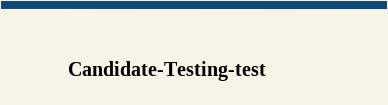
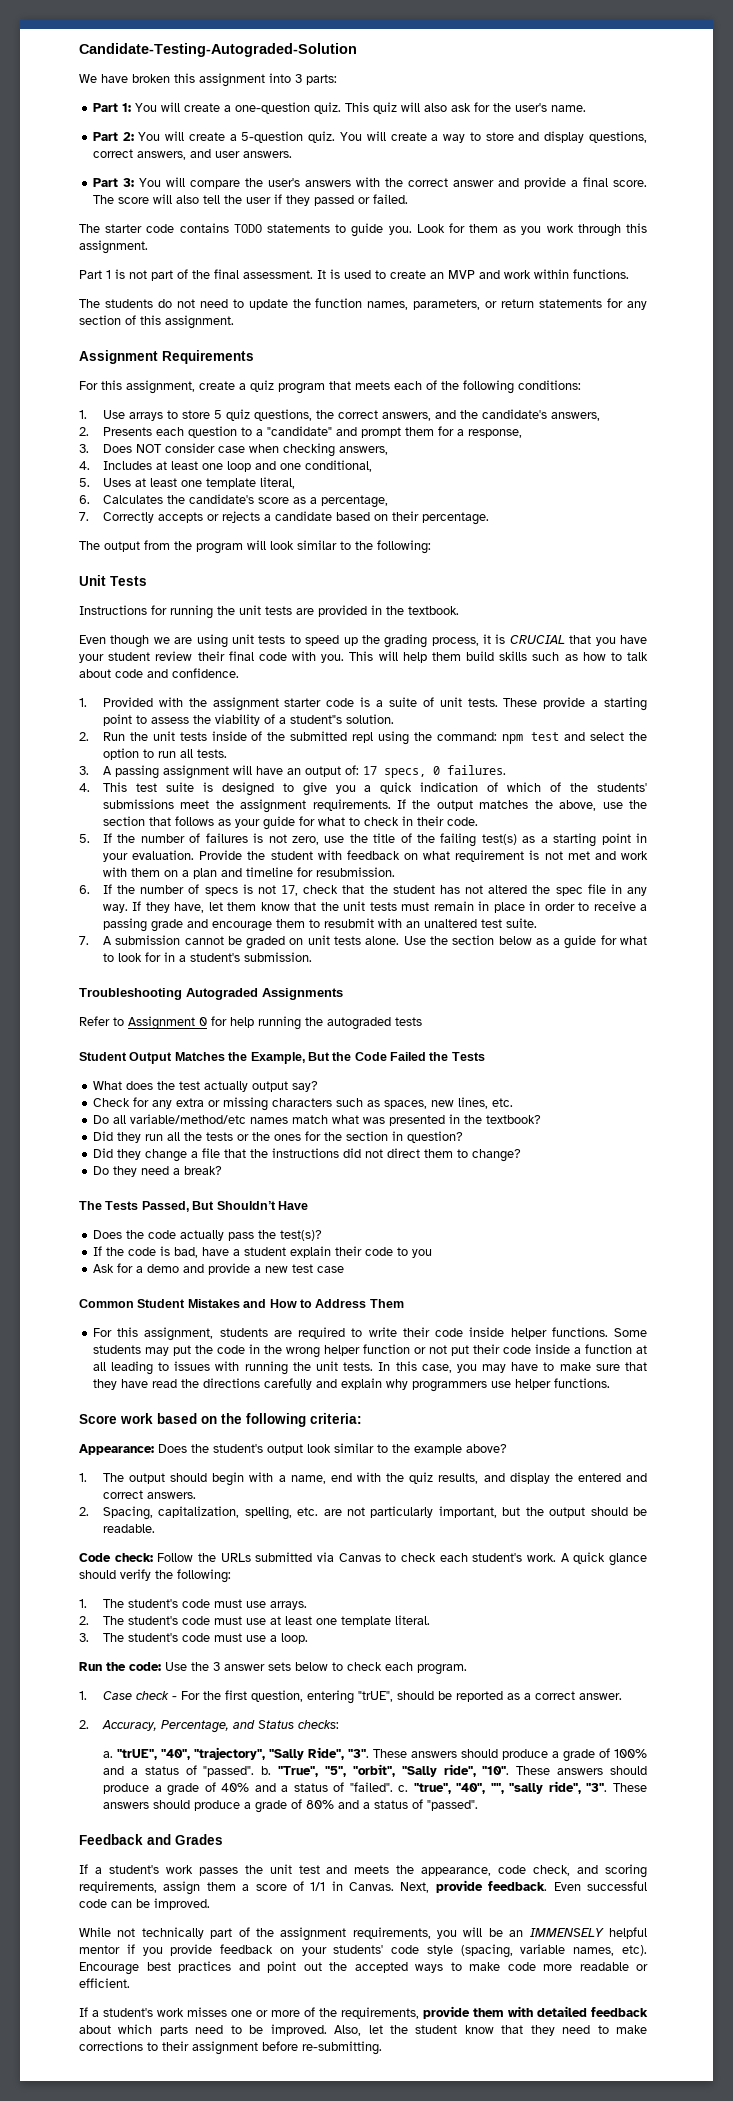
[67,60,266,82] Candidate-Testing-test -> [79,43,357,57] [79,73,337,87] [92,102,586,114] [92,131,647,143] [92,149,292,160] [92,177,647,189] [92,194,408,206] [79,223,647,237] [79,240,148,254] [79,269,629,281] [79,298,647,310] [79,315,234,329] [79,350,254,364] [79,380,581,394] [79,409,600,421] [79,426,522,438] [79,443,388,457] [79,460,372,472] [79,477,295,489] [79,494,388,508] [79,511,489,525] [79,540,431,554] [79,575,147,586] [79,605,459,619] [79,634,648,648] [79,651,648,663] [79,668,239,678] [79,697,647,711] [102,714,394,726] [79,731,647,745] [102,748,227,760] [79,765,506,779] [79,782,647,796] [102,799,647,813] [102,816,478,830] [79,833,647,847] [102,850,648,862] [102,867,395,879] [79,884,647,896] [102,901,647,913] [102,918,537,932] [79,935,648,949] [102,952,312,962] [79,988,343,1000] [79,1016,422,1030] [79,1052,485,1064] [92,1081,318,1092] [92,1097,513,1111] [92,1114,541,1126] [92,1131,463,1143] [92,1148,521,1162] [92,1166,222,1177] [79,1201,308,1212] [92,1230,322,1241] [92,1246,432,1258] [92,1263,344,1275] [79,1299,404,1308] [92,1327,647,1341] [92,1344,648,1358] [92,1361,647,1375] [92,1378,610,1392] [79,1413,362,1427] [79,1443,507,1455] [79,1472,647,1486] [102,1490,196,1499] [79,1506,648,1520] [102,1524,155,1533] [79,1552,648,1566] [79,1569,231,1583] [79,1599,307,1610] [79,1615,430,1627] [79,1633,308,1644] [79,1662,467,1675] [79,1690,622,1704] [79,1720,339,1733] [102,1747,647,1762] [102,1764,647,1777] [102,1781,647,1796] [102,1799,478,1813] [79,1834,223,1845] [79,1864,647,1878] [79,1880,647,1895] [79,1898,210,1910] [79,1927,647,1941] [79,1944,647,1958] [79,1961,648,1975] [79,1978,130,1988] [79,2006,648,2019] [79,2024,647,2036] [79,2041,382,2055] Candidate-Testing-Autograded-Solution // We have broken this assignment into 3 parts: // Part 1: You will create a one-question quiz. This quiz will also ask for the user's name. // Part 2: You will create a 5-question quiz. You will create a way to store and display questions, correct answers, and user answers. // Part 3: You will compare the user's answers with the correct answer and provide a final score. The score will also tell the user if they passed or failed. // The starter code contains TODO statements to guide you. Look for them as you work through this assignment. // Part 1 is not part of the final assessment. It is used to create an MVP and work within functions. // The students do not need to update the function names, parameters, or return statements for any section of this assignment. // Assignment Requirements // For this assignment, create a quiz program that meets each of the following conditions: // 1. Use arrays to store 5 quiz questions, the correct answers, and the candidate's answers, // 2. Presents each question to a "candidate" and prompt them for a response, // 3. Does NOT consider case when checking answers, // 4. Includes at least one loop and one conditional, // 5. Uses at least one template literal, // 6. Calculates the candidate's score as a percentage, // 7. Correctly accepts or rejects a candidate based on their percentage. // The output from the program will look similar to the following: // Unit Tests // Instructions for running the unit tests are provided in the textbook. // Even though we are using unit tests to speed up the grading process, it is CRUCIAL that you have your student review their final code with you. This will help them build skills such as how to talk about code and confidence. // 1. Provided with the assignment starter code is a suite of unit tests. These provide a starting point to assess the viability of a student"s solution. // 2. Run the unit tests inside of the submitted repl using the command: npm test and select the option to run all tests. // 3. A passing assignment will have an output of: 17 specs, 0 failures. // 4. This test suite is designed to give you a quick indication of which of the students' submissions meet the assignment requirements. If the output matches the above, use the section that follows as your guide for what to check in their code. // 5. If the number of failures is not zero, use the title of the failing test(s) as a starting point in your evaluation. Provide the student with feedback on what requirement is not met and work with them on a plan and timeline for resubmission. // 6. If the number of specs is not 17, check that the student has not altered the spec file in any way. If they have, let them know that the unit tests must remain in place in order to receive a passing grade and encourage them to resubmit with an unaltered test suite. // 7. A submission cannot be graded on unit tests alone. Use the section below as a guide for what to look for in a student's submission. // Troubleshooting Autograded Assignments // Refer to Assignment 0 for help running the autograded tests // Student Output Matches the Example, But the Code Failed the Tests // What does the test actually output say? // Check for any extra or missing characters such as spaces, new lines, etc. // Do all variable/method/etc names match what was presented in the textbook? // Did they run all the tests or the ones for the section in question? // Did they change a file that the instructions did not direct them to change? // Do they need a break? // The Tests Passed, But Shouldn’t Have // Does the code actually pass the test(s)? // If the code is bad, have a student explain their code to you // Ask for a demo and provide a new test case // Common Student Mistakes and How to Address Them // For this assignment, students are required to write their code inside helper functions. Some students may put the code in the wrong helper function or not put their code inside a function at all leading to issues with running the unit tests. In this case, you may have to make sure that they have read the directions carefully and explain why programmers use helper functions. // Score work based on the following criteria: // Appearance: Does the student's output look similar to the example above? // 1. The output should begin with a name, end with the quiz results, and display the entered and correct answers. // 2. Spacing, capitalization, spelling, etc. are not particularly important, but the output should be readable. // Code check: Follow the URLs submitted via Canvas to check each student's work. A quick glance should verify the following: // 1. The student's code must use arrays. // 2. The student's code must use at least one template literal. // 3. The student's code must use a loop. // Run the code: Use the 3 answer sets below to check each program. // 1. Case check - For the first question, entering "trUE", should be reported as a correct answer. // 2. Accuracy, Percentage, and Status checks: // a. "trUE", "40", "trajectory", "Sally Ride", "3". These answers should produce a grade of 100% and a status of "passed". b. "True", "5", "orbit", "Sally ride", "10". These answers should produce a grade of 40% and a status of "failed". c. "true", "40", "", "sally ride", "3". These answers should produce a grade of 80% and a status of "passed". // Feedback and Grades // If a student's work passes the unit test and meets the appearance, code check, and scoring requirements, assign them a score of 1/1 in Canvas. Next, provide feedback. Even successful code can be improved. // While not technically part of the assignment requirements, you will be an IMMENSELY helpful mentor if you provide feedback on your students' code style (spacing, variable names, etc). Encourage best practices and point out the accepted ways to make code more readable or efficient. // If a student's work misses one or more of the requirements, provide them with detailed feedback about which parts need to be improved. Also, let the student know that they need to make corrections to their assignment before re-submitting.

